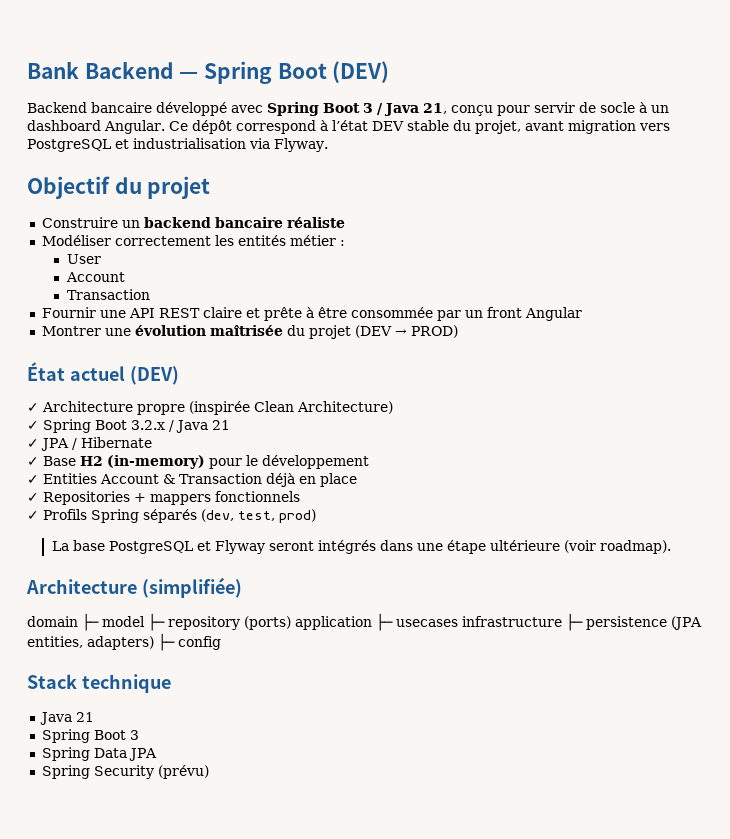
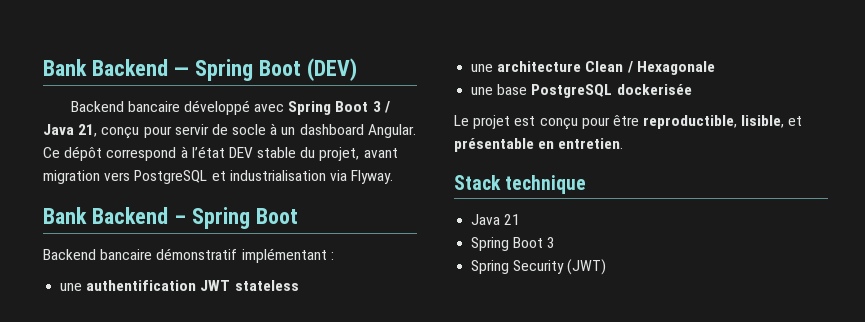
[27,176,211,199] [41,217,345,228] [41,235,345,246] [66,254,101,264] [65,272,125,282] [66,289,150,300] [41,307,582,321] [41,325,458,339] [27,362,179,385] [27,401,393,415] [27,419,230,433] [27,437,152,451] [27,455,369,469] [27,473,357,487] [27,491,300,505] [27,509,316,523] [51,540,671,554] [26,577,242,598] [27,613,702,631] [27,633,221,651] Objectif du projet // Construire un backend bancaire réaliste // Modéliser correctement les entités métier : // User // Account // Transaction // Fournir une API REST claire et prête à être consommée par un front Angular // Montrer une évolution maîtrisée du projet (DEV → PROD) // État actuel (DEV) // ✓ Architecture propre (inspirée Clean Architecture) // ✓ Spring Boot 3.2.x / Java 21 // ✓ JPA / Hibernate // ✓ Base H2 (in-memory) pour le développement // ✓ Entities Account & Transaction déjà en place // ✓ Repositories + mappers fonctionnels // ✓ Profils Spring séparés (dev, test, prod) // La base PostgreSQL et Flyway seront intégrés dans une étape ultérieure (voir roadmap). // Architecture (simplifiée) // domain ├─ model ├─ repository (ports) application ├─ usecases infrastructure ├─ persistence (JPA entities, adapters) ├─ config -> [43,207,298,229] [43,248,334,263] [60,280,299,291] [471,61,715,75] [471,84,692,98] [454,115,803,130] [454,138,624,152] Bank Backend – Spring Boot // Backend bancaire démonstratif implémentant : // une authentification JWT stateless // une architecture Clean / Hexagonale // une base PostgreSQL dockerisée // Le projet est conçu pour être reproductible, lisible, et présentable en entretien.
[41,747,157,761] // Spring Data JPA -> (556, 242) none
[157,765,209,779] (prévu) -> [567,259,607,275] (JWT)

